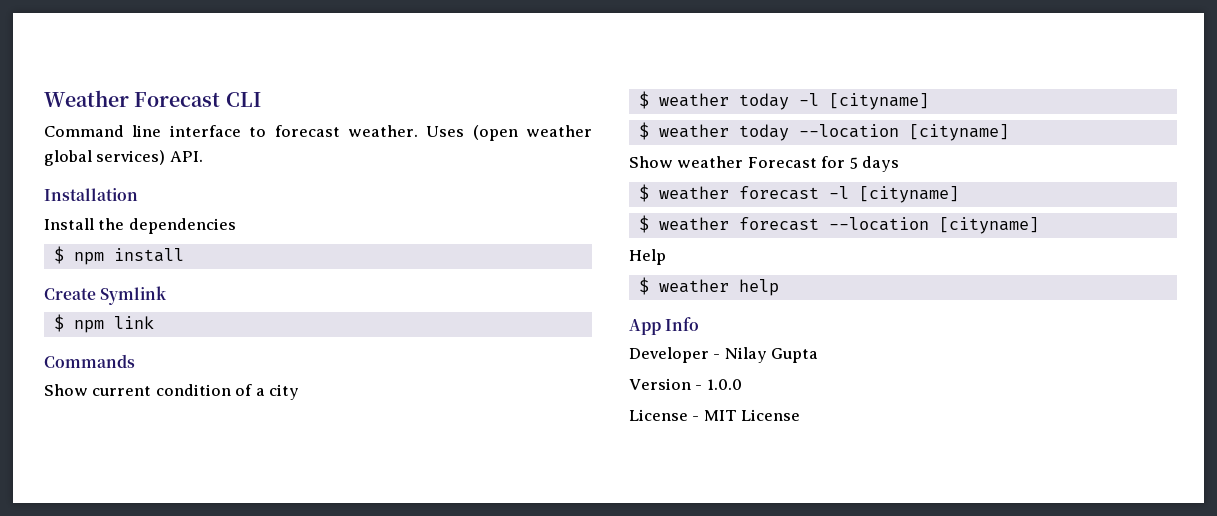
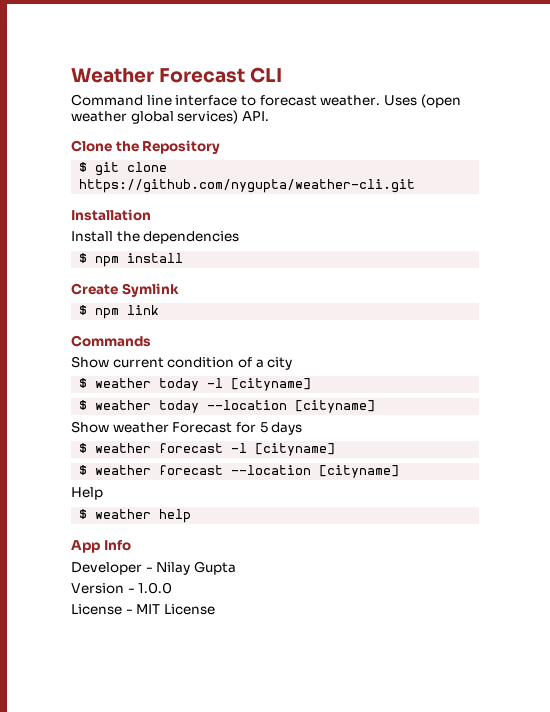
(203, 156) none -> [71,140,221,154] [79,162,168,176] [79,179,416,193] // Clone the Repository // $ git clone https://github.com/nygupta/weather-cli.git

